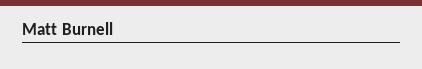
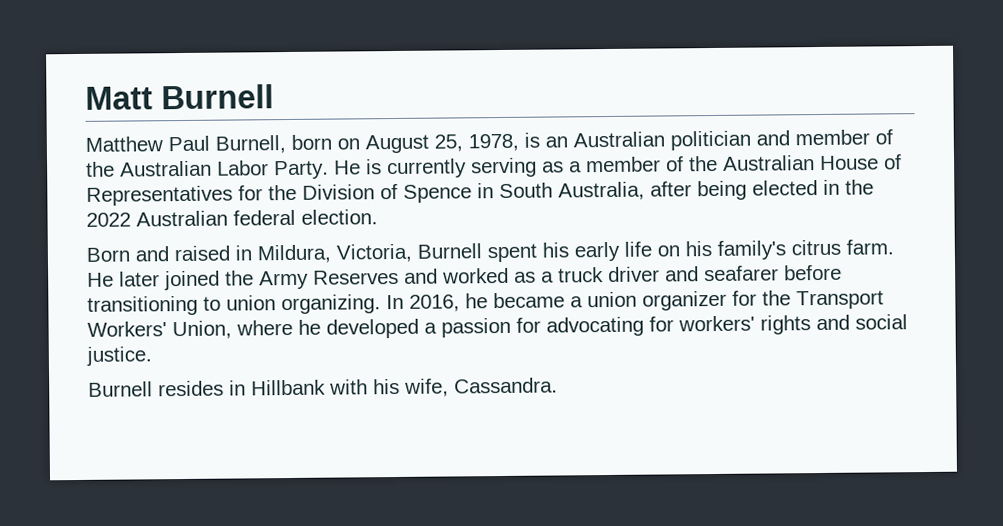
(113, 28) none -> [85,129,893,154] [86,154,902,180] [86,179,874,206] [86,209,378,227] [86,239,894,264] [87,264,842,291] [87,290,884,316] [87,314,908,340] [86,346,152,366] [88,377,558,397] // Matthew Paul Burnell, born on August 25, 1978, is an Australian politician and member of the Australian Labor Party. He is currently serving as a member of the Australian House of Representatives for the Division of Spence in South Australia, after being elected in the 2022 Australian federal election. // Born and raised in Mildura, Victoria, Burnell spent his early life on his family's citrus farm. He later joined the Army Reserves and worked as a truck driver and seafarer before transitioning to union organizing. In 2016, he became a union organizer for the Transport Workers' Union, where he developed a passion for advocating for workers' rights and social justice. // Burnell resides in Hillbank with his wife, Cassandra.

